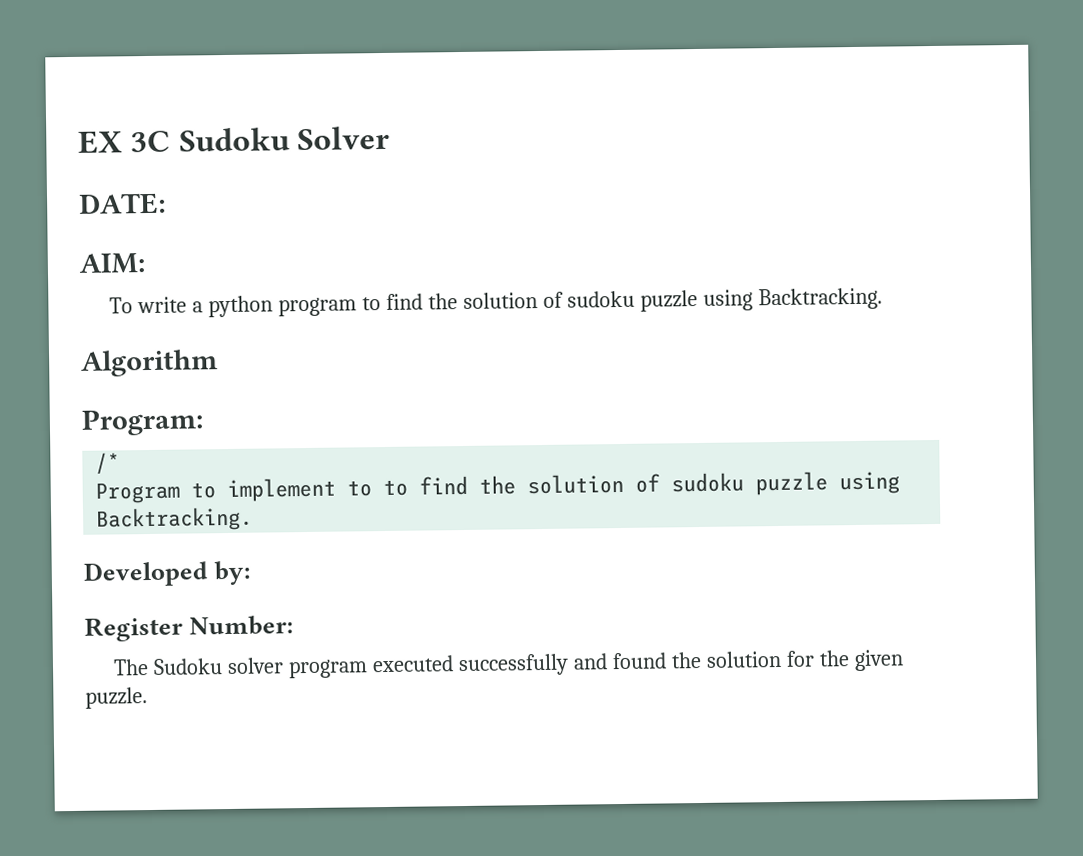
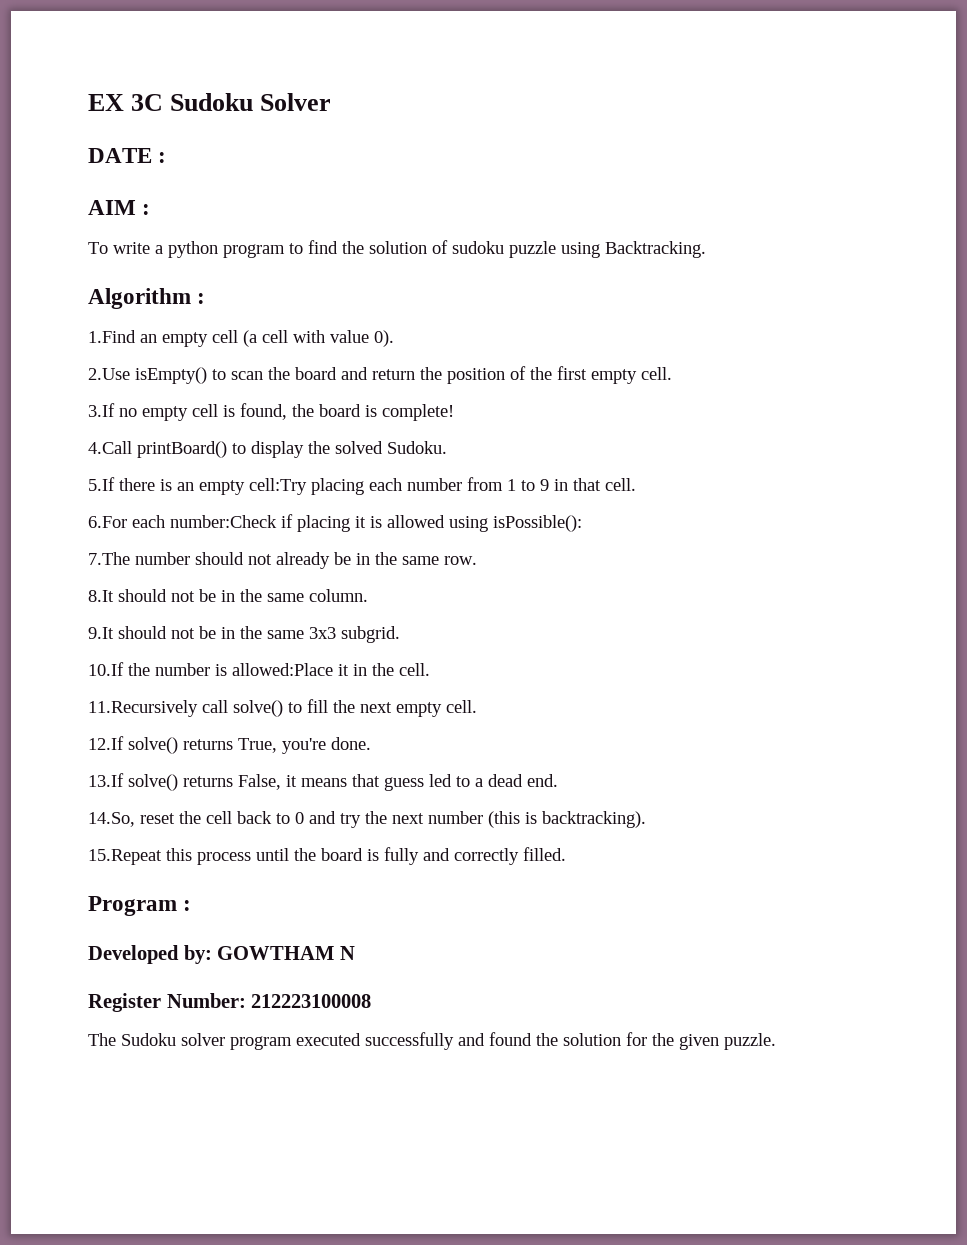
[78,192,166,215] [79,253,145,274] DATE: // AIM: -> [88,148,167,163] [88,200,151,215] DATE : // AIM :
[81,408,204,436] [95,452,121,475] [95,471,901,504] [95,506,254,532] // Program: // /* // Program to implement to to find the solution of sudoku puzzle using Backtracking. -> [197,293,206,304] [88,330,394,347] [88,366,672,384] [88,403,454,421] [88,441,447,458] [88,477,636,495] [88,514,582,532] [88,552,477,569] [88,589,368,602] [88,626,400,643] [88,662,430,676] [88,699,477,717] [88,736,371,754] [88,773,558,791] [88,811,646,828] [88,847,566,865] [88,896,192,916] : // 1.Find an empty cell (a cell with value 0). // 2.Use isEmpty() to scan the board and return the position of the first empty cell. // 3.If no empty cell is found, the board is complete! // 4.Call printBoard() to display the solved Sudoku. // 5.If there is an empty cell:Try placing each number from 1 to 9 in that cell. // 6.For each number:Check if placing it is allowed using isPossible(): // 7.The number should not already be in the same row. // 8.It should not be in the same column. // 9.It should not be in the same 3x3 subgrid. // 10.If the number is allowed:Place it in the cell. // 11.Recursively call solve() to fill the next empty cell. // 12.If solve() returns True, you're done. // 13.If solve() returns False, it means that guess led to a dead end. // 14.So, reset the cell back to 0 and try the next number (this is backtracking). // 15.Repeat this process until the board is fully and correctly filled. // Program :
(252, 573) none -> [217,946,355,960] GOWTHAM N
(295, 625) none -> [251,994,372,1008] 212223100008

